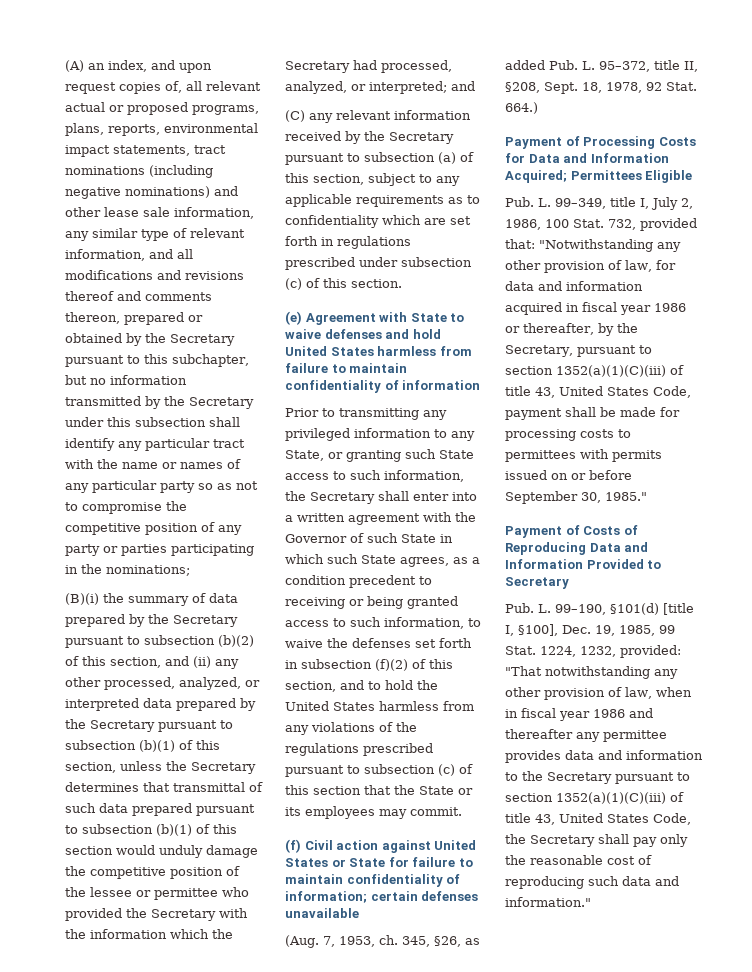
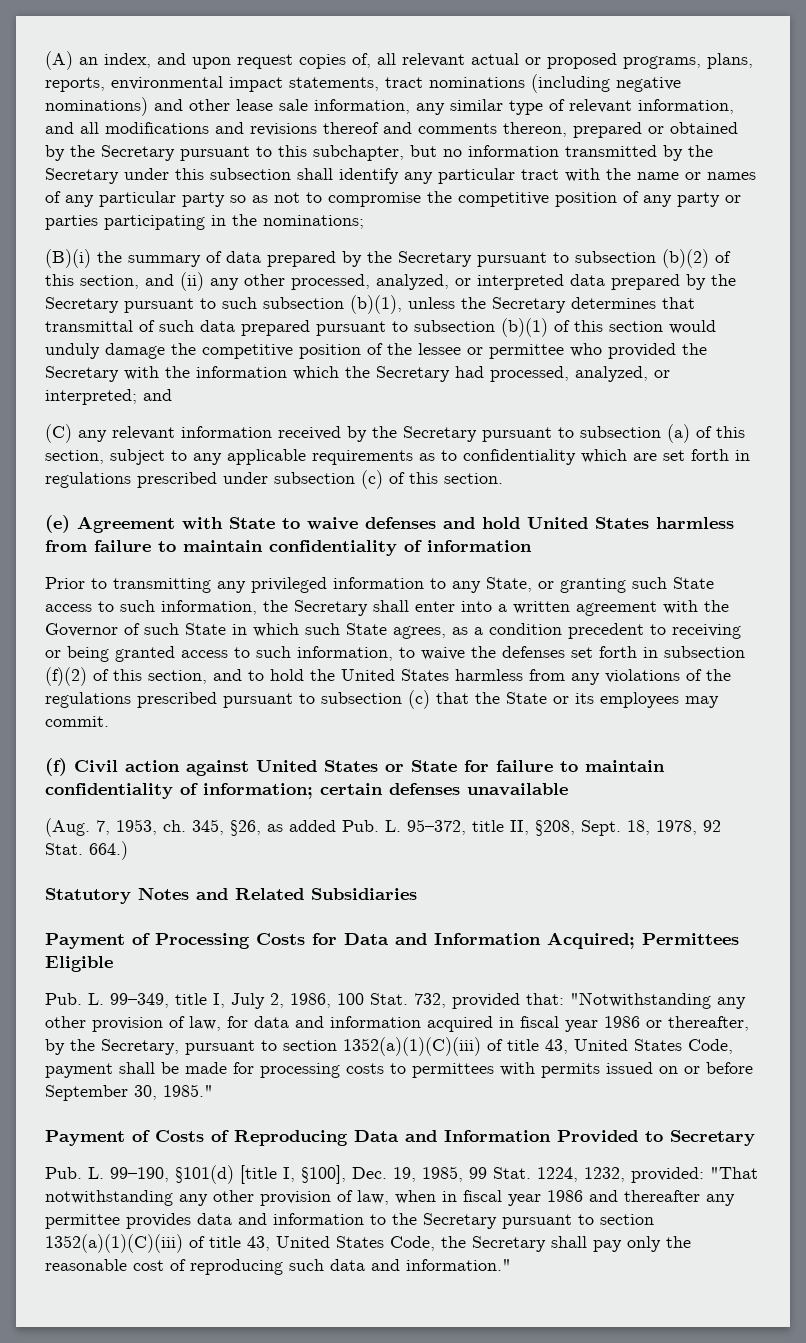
[65,740,220,752] [65,762,116,773] subsection (b)(1) of this section, -> [222,295,402,314] such subsection (b)(1),
[459,764,473,774] [285,785,361,795] of this section -> (430, 699) none
(538, 108) none -> [45,887,417,904] // Statutory Notes and Related Subsidiaries

